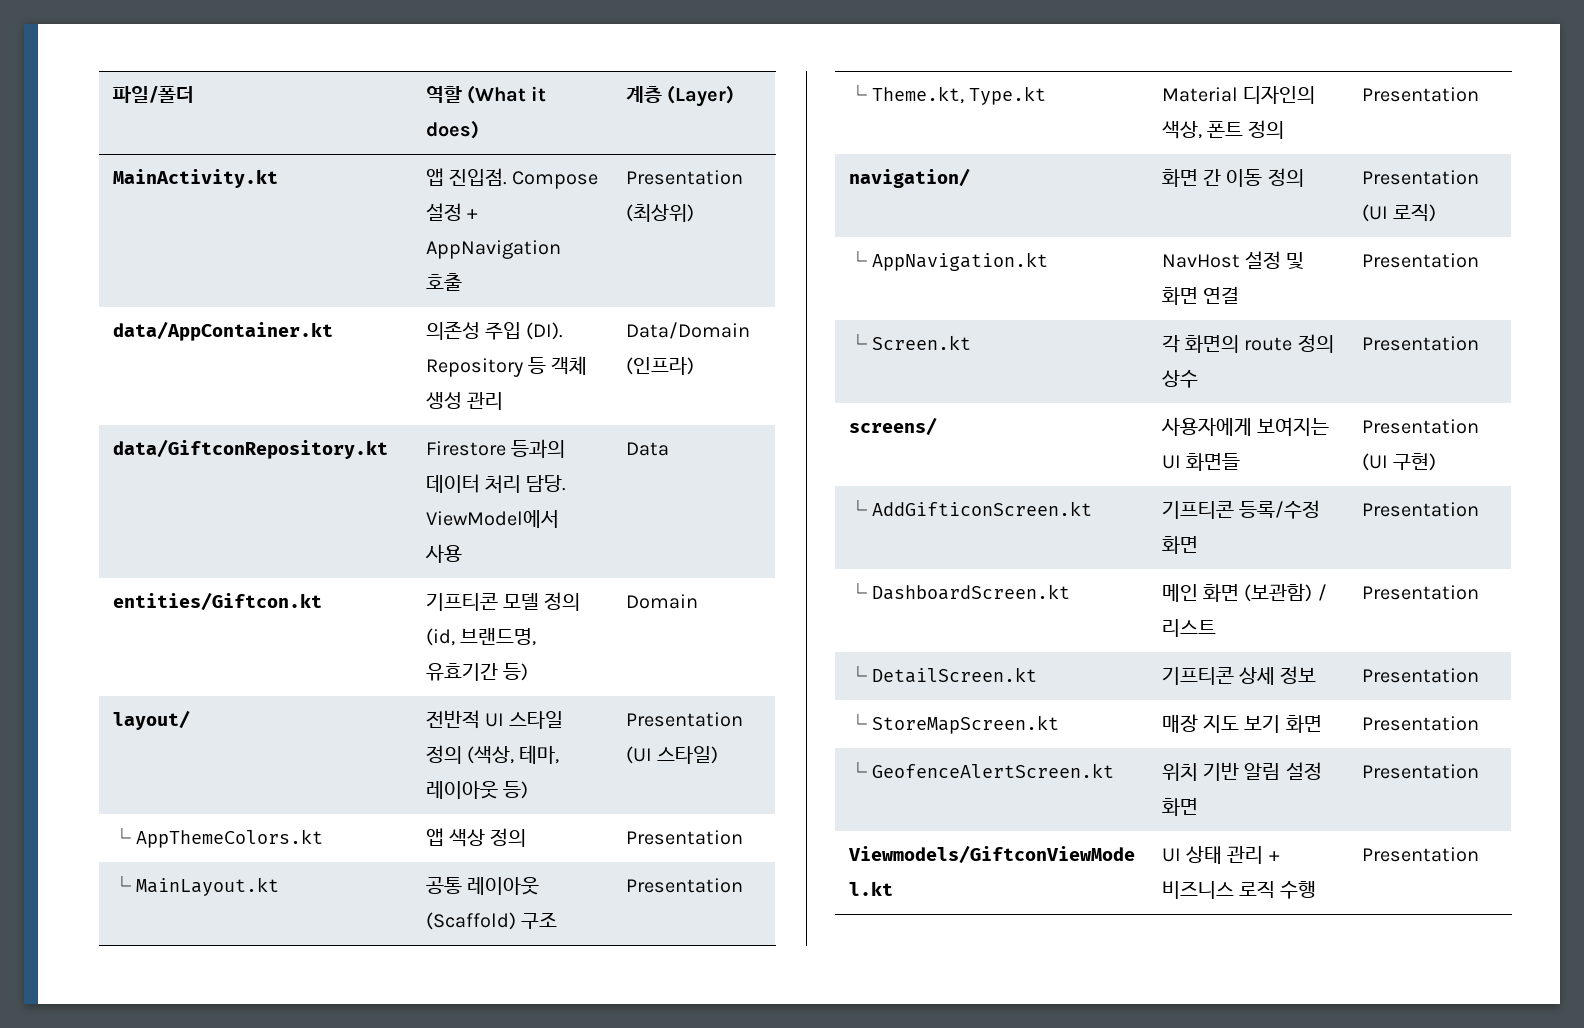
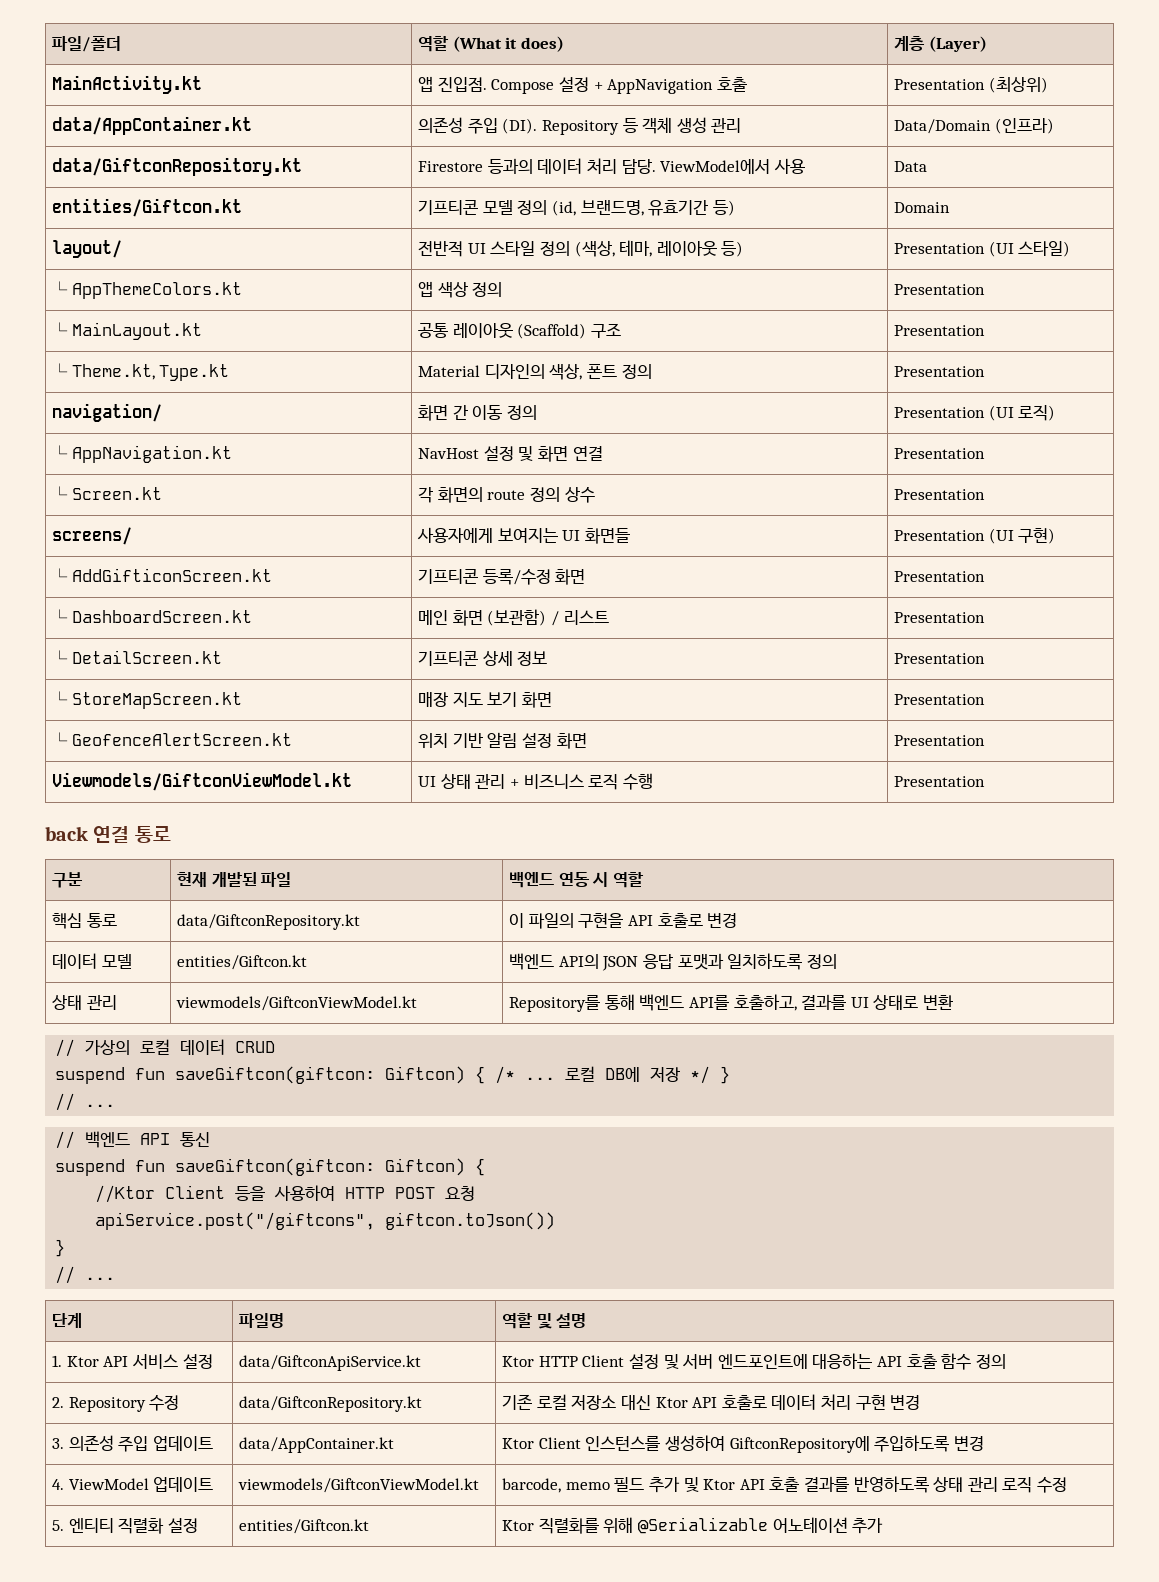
(1479, 854) none -> [45,826,171,843] [52,872,84,888] [177,872,292,887] [509,872,644,888] [52,913,117,929] [177,914,361,930] [509,913,738,929] [52,953,132,969] [177,955,308,970] [509,953,837,971] [52,995,117,1010] [176,996,418,1011] [509,994,953,1012] [55,1039,276,1057] [55,1066,731,1084] [55,1093,116,1111] [55,1131,211,1149] [55,1158,486,1176] [95,1185,476,1203] [95,1212,556,1230] [55,1239,66,1257] [55,1266,116,1284] [52,1313,83,1328] [239,1313,285,1328] [502,1313,587,1329] [52,1354,213,1369] [239,1355,422,1371] [502,1353,1006,1370] [52,1395,180,1412] [239,1396,423,1412] [502,1394,921,1410] [52,1435,213,1452] [239,1437,395,1453] [502,1435,984,1453] [52,1477,214,1492] [238,1478,480,1493] [502,1476,1067,1493] [52,1518,198,1534] [239,1519,370,1534] [502,1517,884,1534] // back 연결 통로 // 구분 | 현재 개발된 파일 | 백엔드 연동 시 역할 // 핵심 통로 | data/GiftconRepository.kt | 이 파일의 구현을 API 호출로 변경 // 데이터 모델 | entities/Giftcon.kt | 백엔드 API의 JSON 응답 포맷과 일치하도록 정의 // 상태 관리 | viewmodels/GiftconViewModel.kt | Repository를 통해 백엔드 API를 호출하고, 결과를 UI 상태로 변환 // // 가상의 로컬 데이터 CRUD // suspend fun saveGiftcon(giftcon: Giftcon) { /* ... 로컬 DB에 저장 */ } // // ... // // 백엔드 API 통신 // suspend fun saveGiftcon(giftcon: Giftcon) { // //Ktor Client 등을 사용하여 HTTP POST 요청 // apiService.post("/giftcons", giftcon.toJson()) // } // // ... // 단계 | 파일명 | 역할 및 설명 // 1. Ktor API 서비스 설정 | data/GiftconApiService.kt | Ktor HTTP Client 설정 및 서버 엔드포인트에 대응하는 API 호출 함수 정의 // 2. Repository 수정 | data/GiftconRepository.kt | 기존 로컬 저장소 대신 Ktor API 호출로 데이터 처리 구현 변경 // 3. 의존성 주입 업데이트 | data/AppContainer.kt | Ktor Client 인스턴스를 생성하여 GiftconRepository에 주입하도록 변경 // 4. ViewModel 업데이트 | viewmodels/GiftconViewModel.kt | barcode, memo 필드 추가 및 Ktor API 호출 결과를 반영하도록 상태 관리 로직 수정 // 5. 엔티티 직렬화 설정 | entities/Giftcon.kt | Ktor 직렬화를 위해 @Serializable 어노테이션 추가

